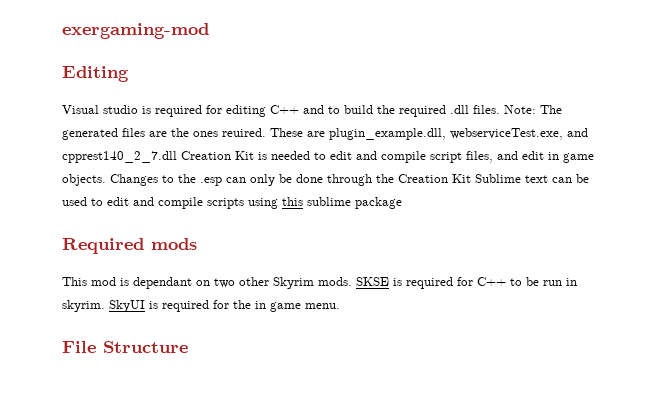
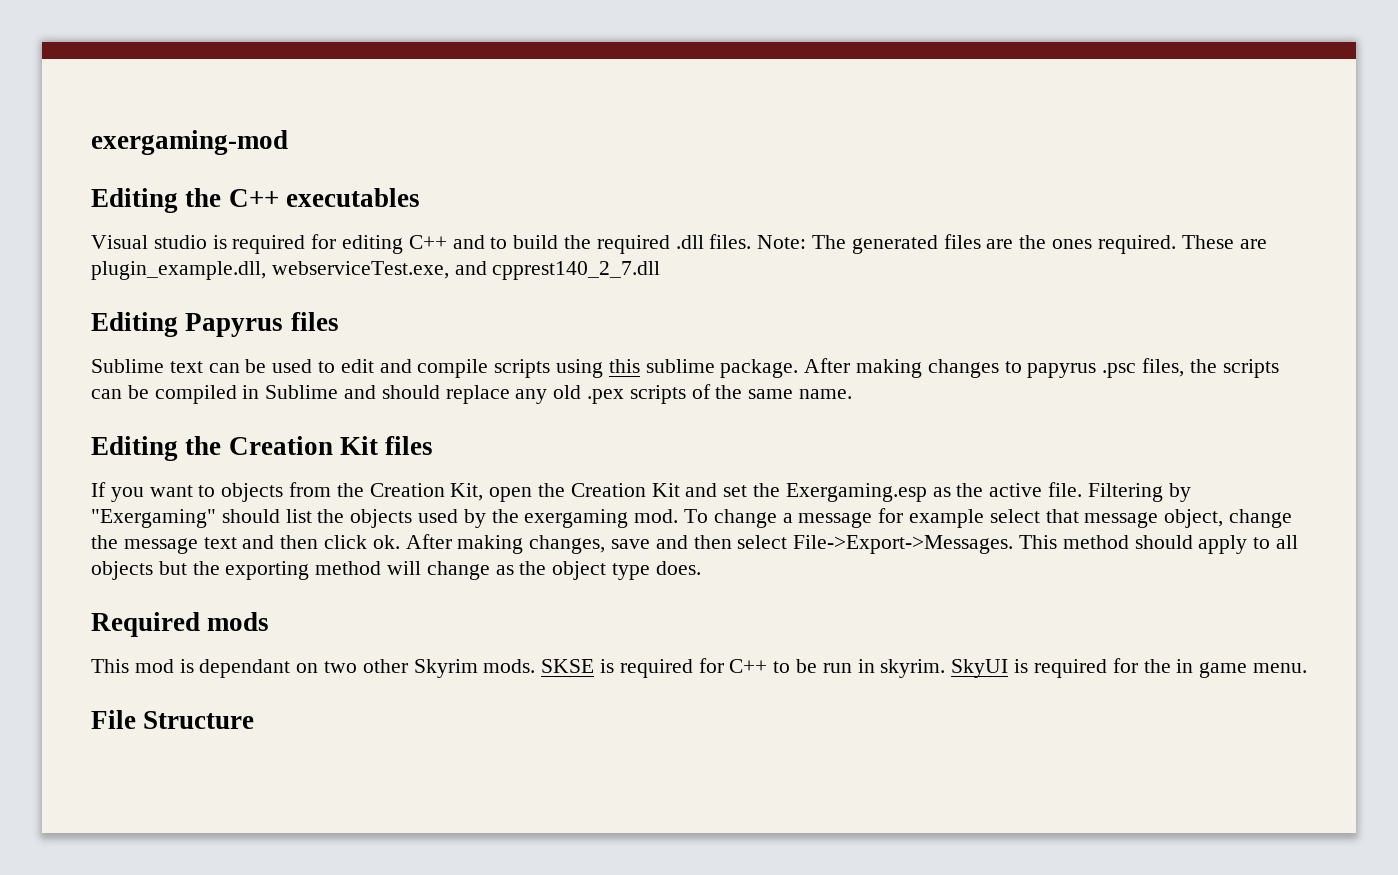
(129, 74) none -> [185,188,420,207] the C++ executables
[222,128,266,137] reuired. -> [1097,235,1176,254] required.
[181,151,594,163] [62,174,471,186] Creation Kit is needed to edit and compile script files, and edit in game objects. Changes to the .esp can only be done through the Creation Kit -> [91,312,339,337] // Editing Papyrus files //
[355,197,402,209] package -> [720,358,1279,378] [91,384,853,404] [91,436,434,461] [91,482,1191,502] [91,508,1293,528] [91,534,1299,554] [91,561,701,580] package. After making changes to papyrus .psc files, the scripts can be compiled in Sublime and should replace any old .pex scripts of the same name. // Editing the Creation Kit files // If you want to objects from the Creation Kit, open the Creation Kit and set the Exergaming.esp as the active file. Filtering by "Exergaming" should list the objects used by the exergaming mod. To change a message for example select that message object, change the message text and then click ok. After making changes, save and then select File->Export->Messages. This method should apply to all objects but the exporting method will change as the object type does.

